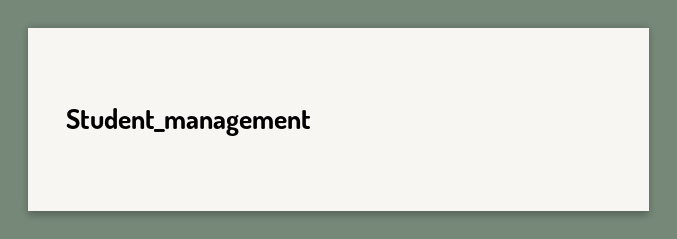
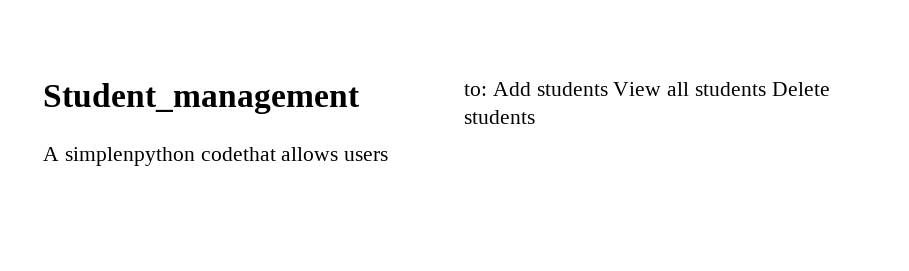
(311, 122) none -> [43,147,389,166] [464,82,830,96] [464,110,535,124] // A simplenpython codethat allows users to: Add students View all students Delete students

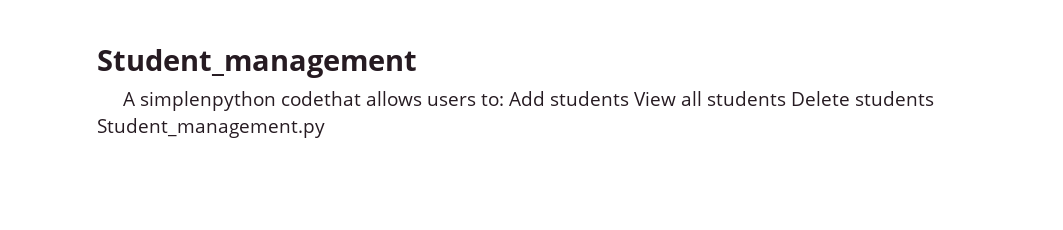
(535, 117) none -> [97,118,325,138] Student_management.py

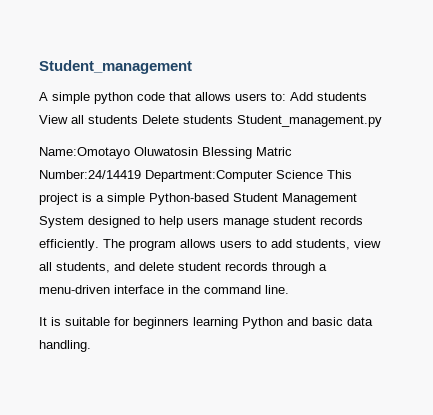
[139,91,361,111] simplenpython codethat -> [52,92,191,104] simple python code that
(325, 128) none -> [39,147,292,159] [39,170,352,182] [39,193,357,205] [39,216,363,228] [39,239,381,251] [39,262,327,274] [39,285,289,294] [39,317,373,329] [39,340,91,352] // Name:Omotayo Oluwatosin Blessing Matric Number:24/14419 Department:Computer Science This project is a simple Python-based Student Management System designed to help users manage student records efficiently. The program allows users to add students, view all students, and delete student records through a menu-driven interface in the command line. // It is suitable for beginners learning Python and basic data handling.

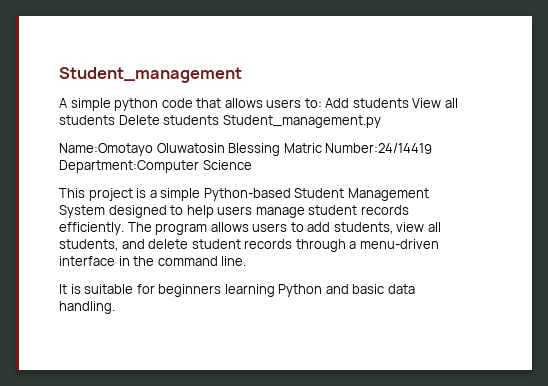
(323, 174) none -> (252, 165) //

